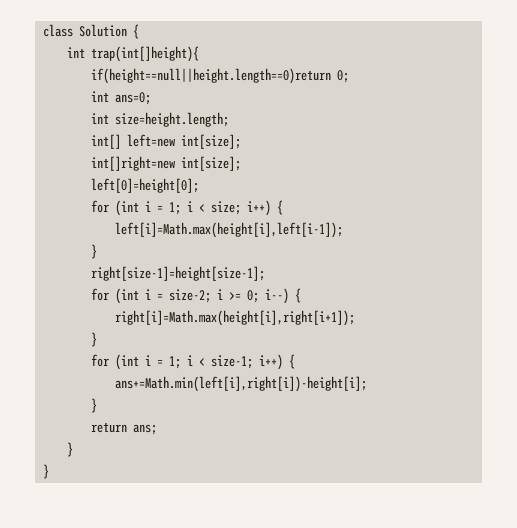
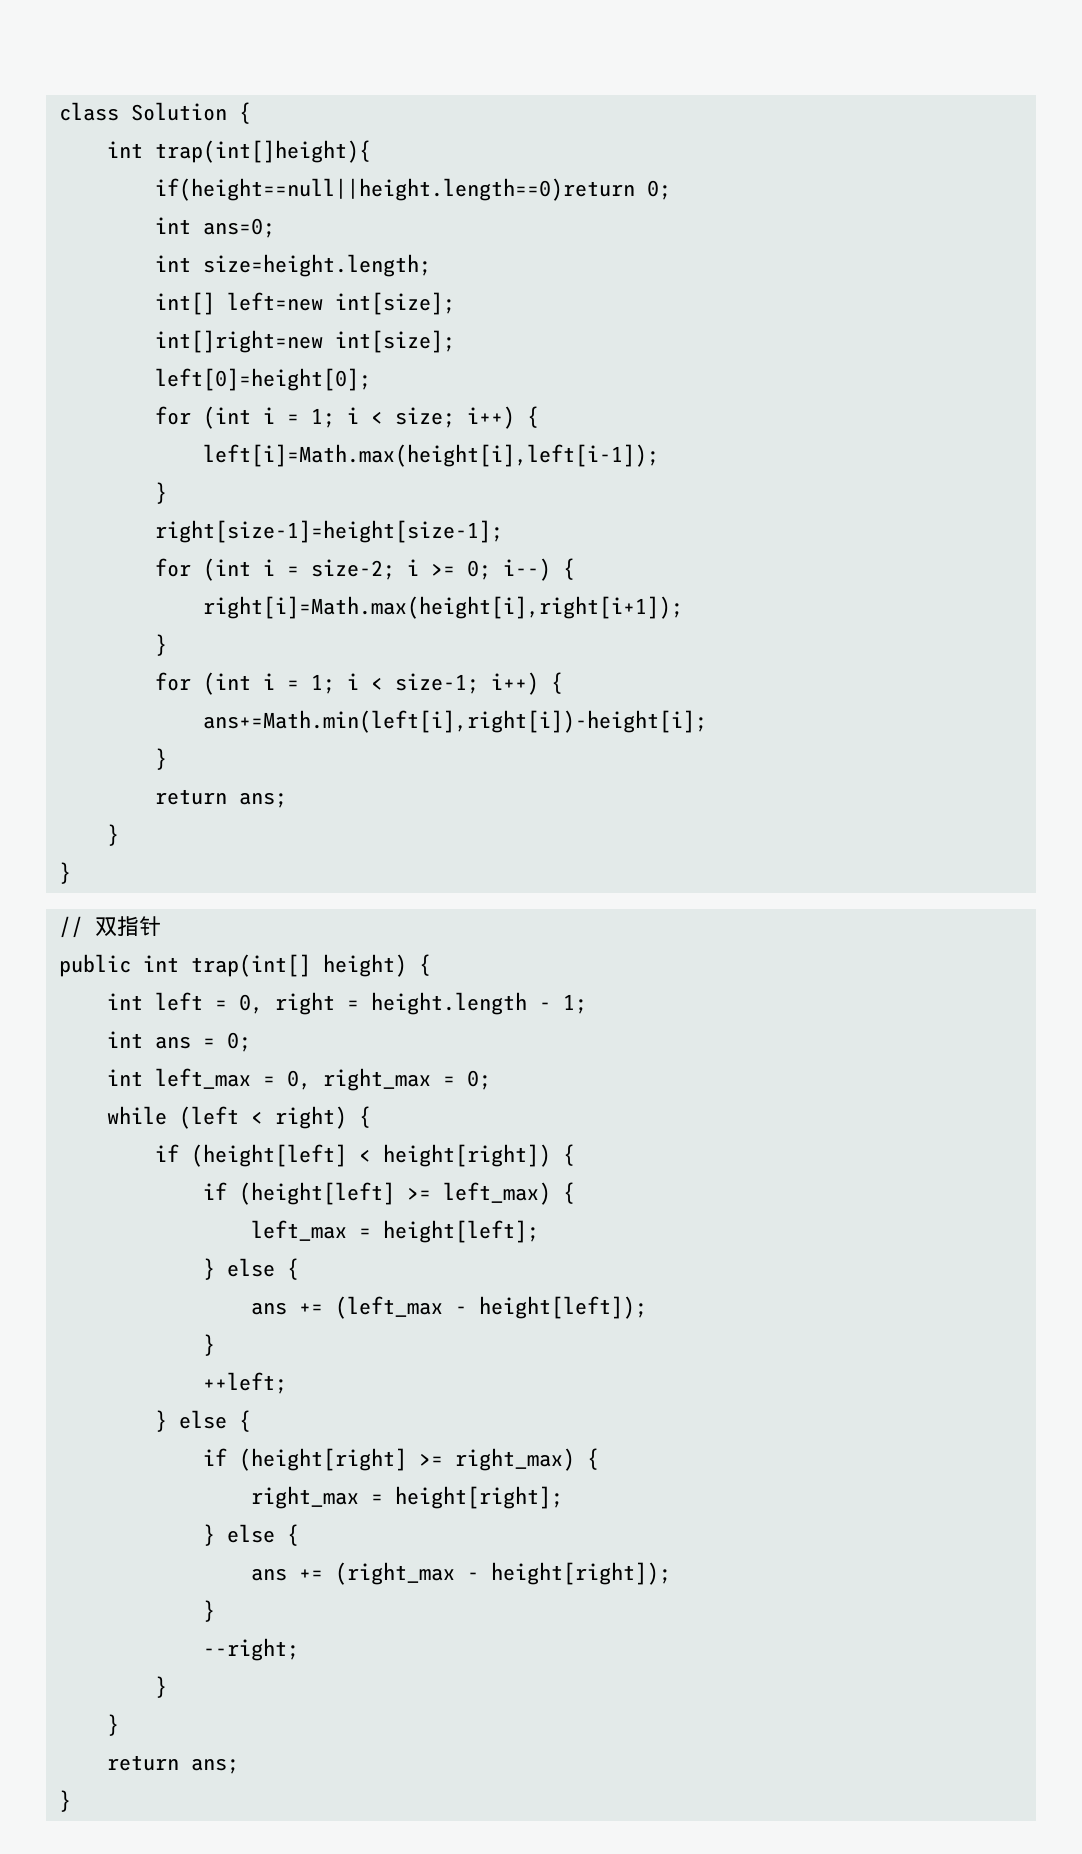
(50, 471) none -> [58,916,161,938] [58,954,431,977] [106,992,587,1015] [106,1031,251,1052] [106,1068,491,1091] [106,1106,371,1129] [154,1144,575,1167] [202,1182,575,1205] [250,1220,539,1243] [202,1258,299,1280] [250,1296,647,1319] [202,1334,215,1356] [202,1372,287,1394] [154,1410,251,1432] [202,1448,599,1471] [250,1486,563,1509] [202,1524,299,1546] [250,1562,671,1585] [202,1600,215,1622] [202,1638,299,1661] [154,1676,167,1698] [106,1714,119,1736] [106,1755,239,1774] [58,1790,71,1812] // // 双指针 // public int trap(int[] height) { // int left = 0, right = height.length - 1; // int ans = 0; // int left_max = 0, right_max = 0; // while (left < right) { // if (height[left] < height[right]) { // if (height[left] >= left_max) { // left_max = height[left]; // } else { // ans += (left_max - height[left]); // } // ++left; // } else { // if (height[right] >= right_max) { // right_max = height[right]; // } else { // ans += (right_max - height[right]); // } // --right; // } // } // return ans; // }

